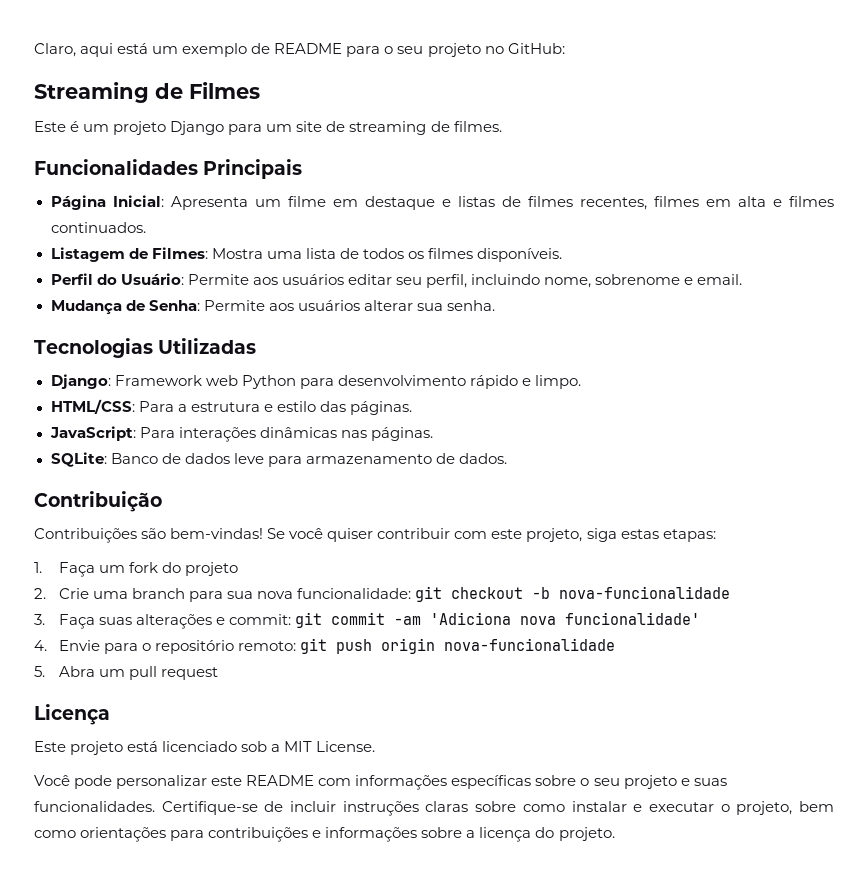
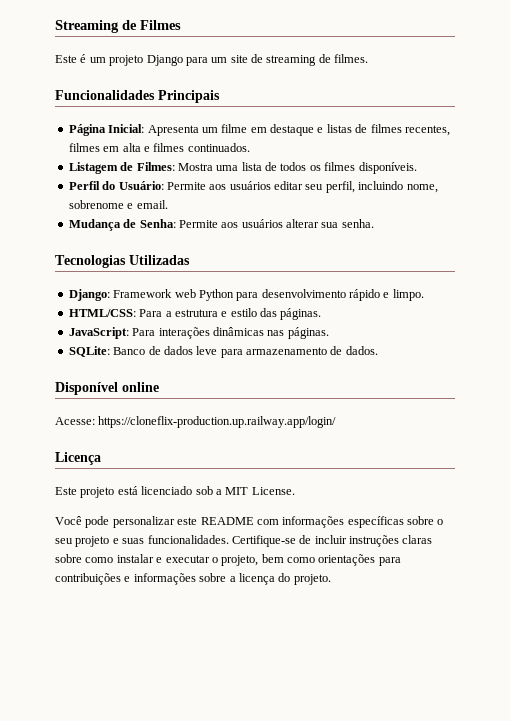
[34,43,565,57] Claro, aqui está um exemplo de README para o seu projeto no GitHub: // -> (55, 26) none
[34,491,162,512] [34,528,716,543] [34,562,238,577] [34,586,731,602] [34,612,700,629] [34,638,615,654] [34,666,218,680] Contribuição // Contribuições são bem-vindas! Se você quiser contribuir com este projeto, siga estas etapas: // 1. Faça um fork do projeto // 2. Crie uma branch para sua nova funcionalidade: git checkout -b nova-funcionalidade // 3. Faça suas alterações e commit: git commit -am 'Adiciona nova funcionalidade' // 4. Envie para o repositório remoto: git push origin nova-funcionalidade // 5. Abra um pull request -> [55,382,159,395] [55,416,337,428] Disponível online // Acesse: https://cloneflix-production.up.railway.app/login/

